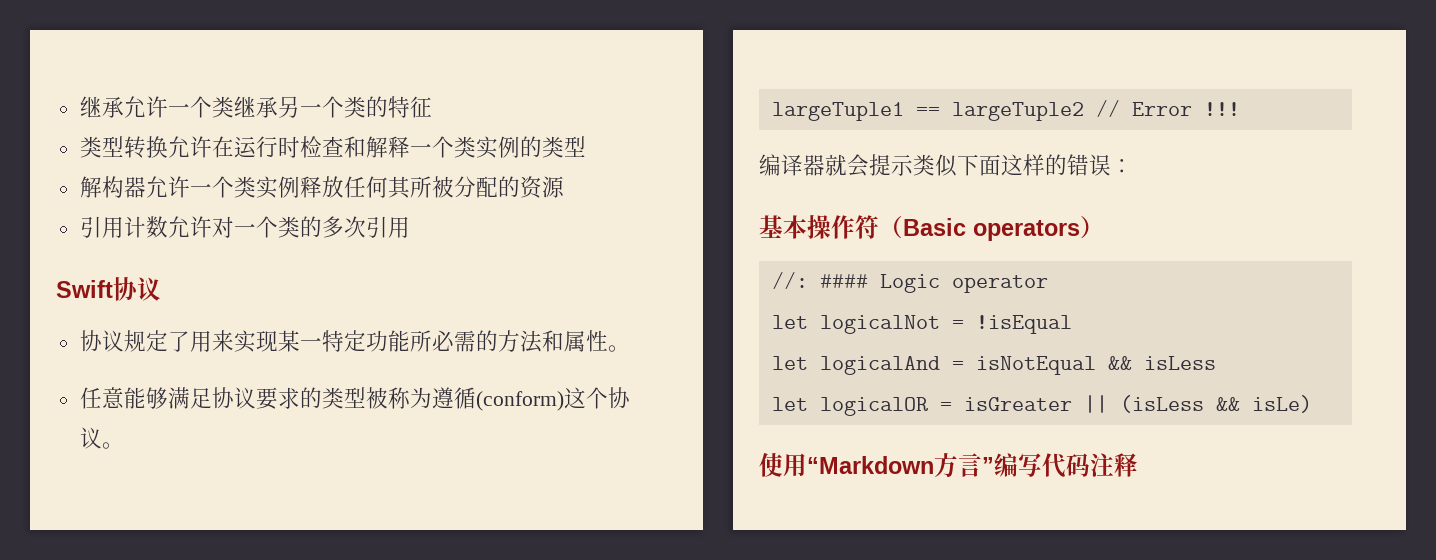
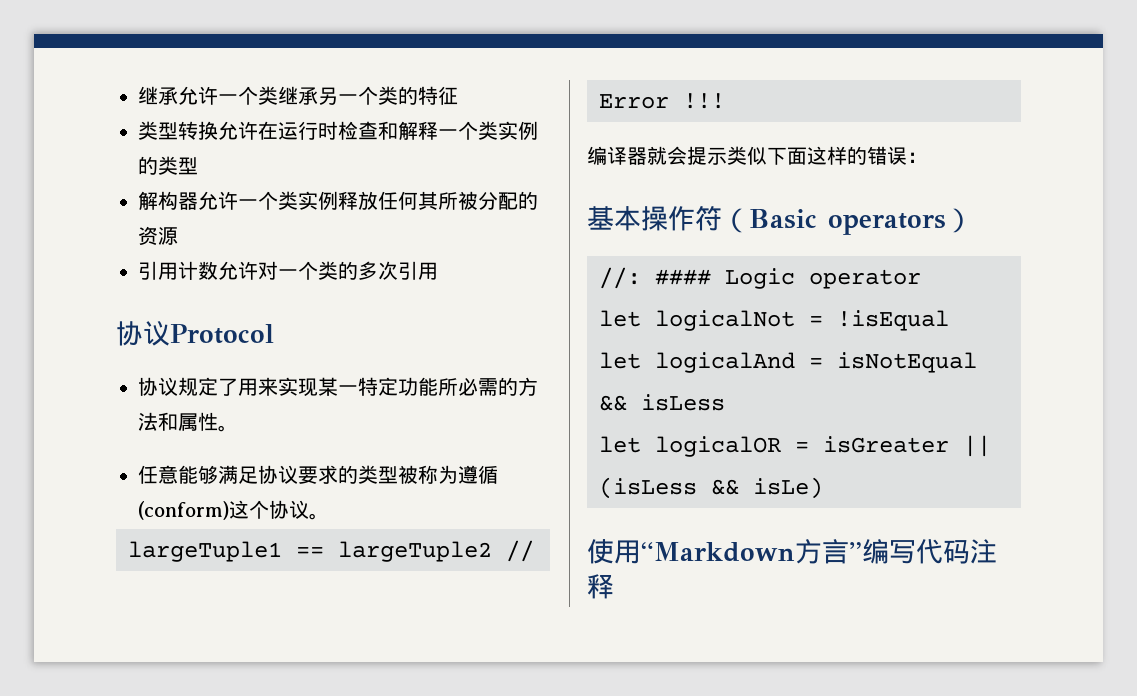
[56,277,161,301] Swift协议 -> [116,321,274,346] 协议Protocol

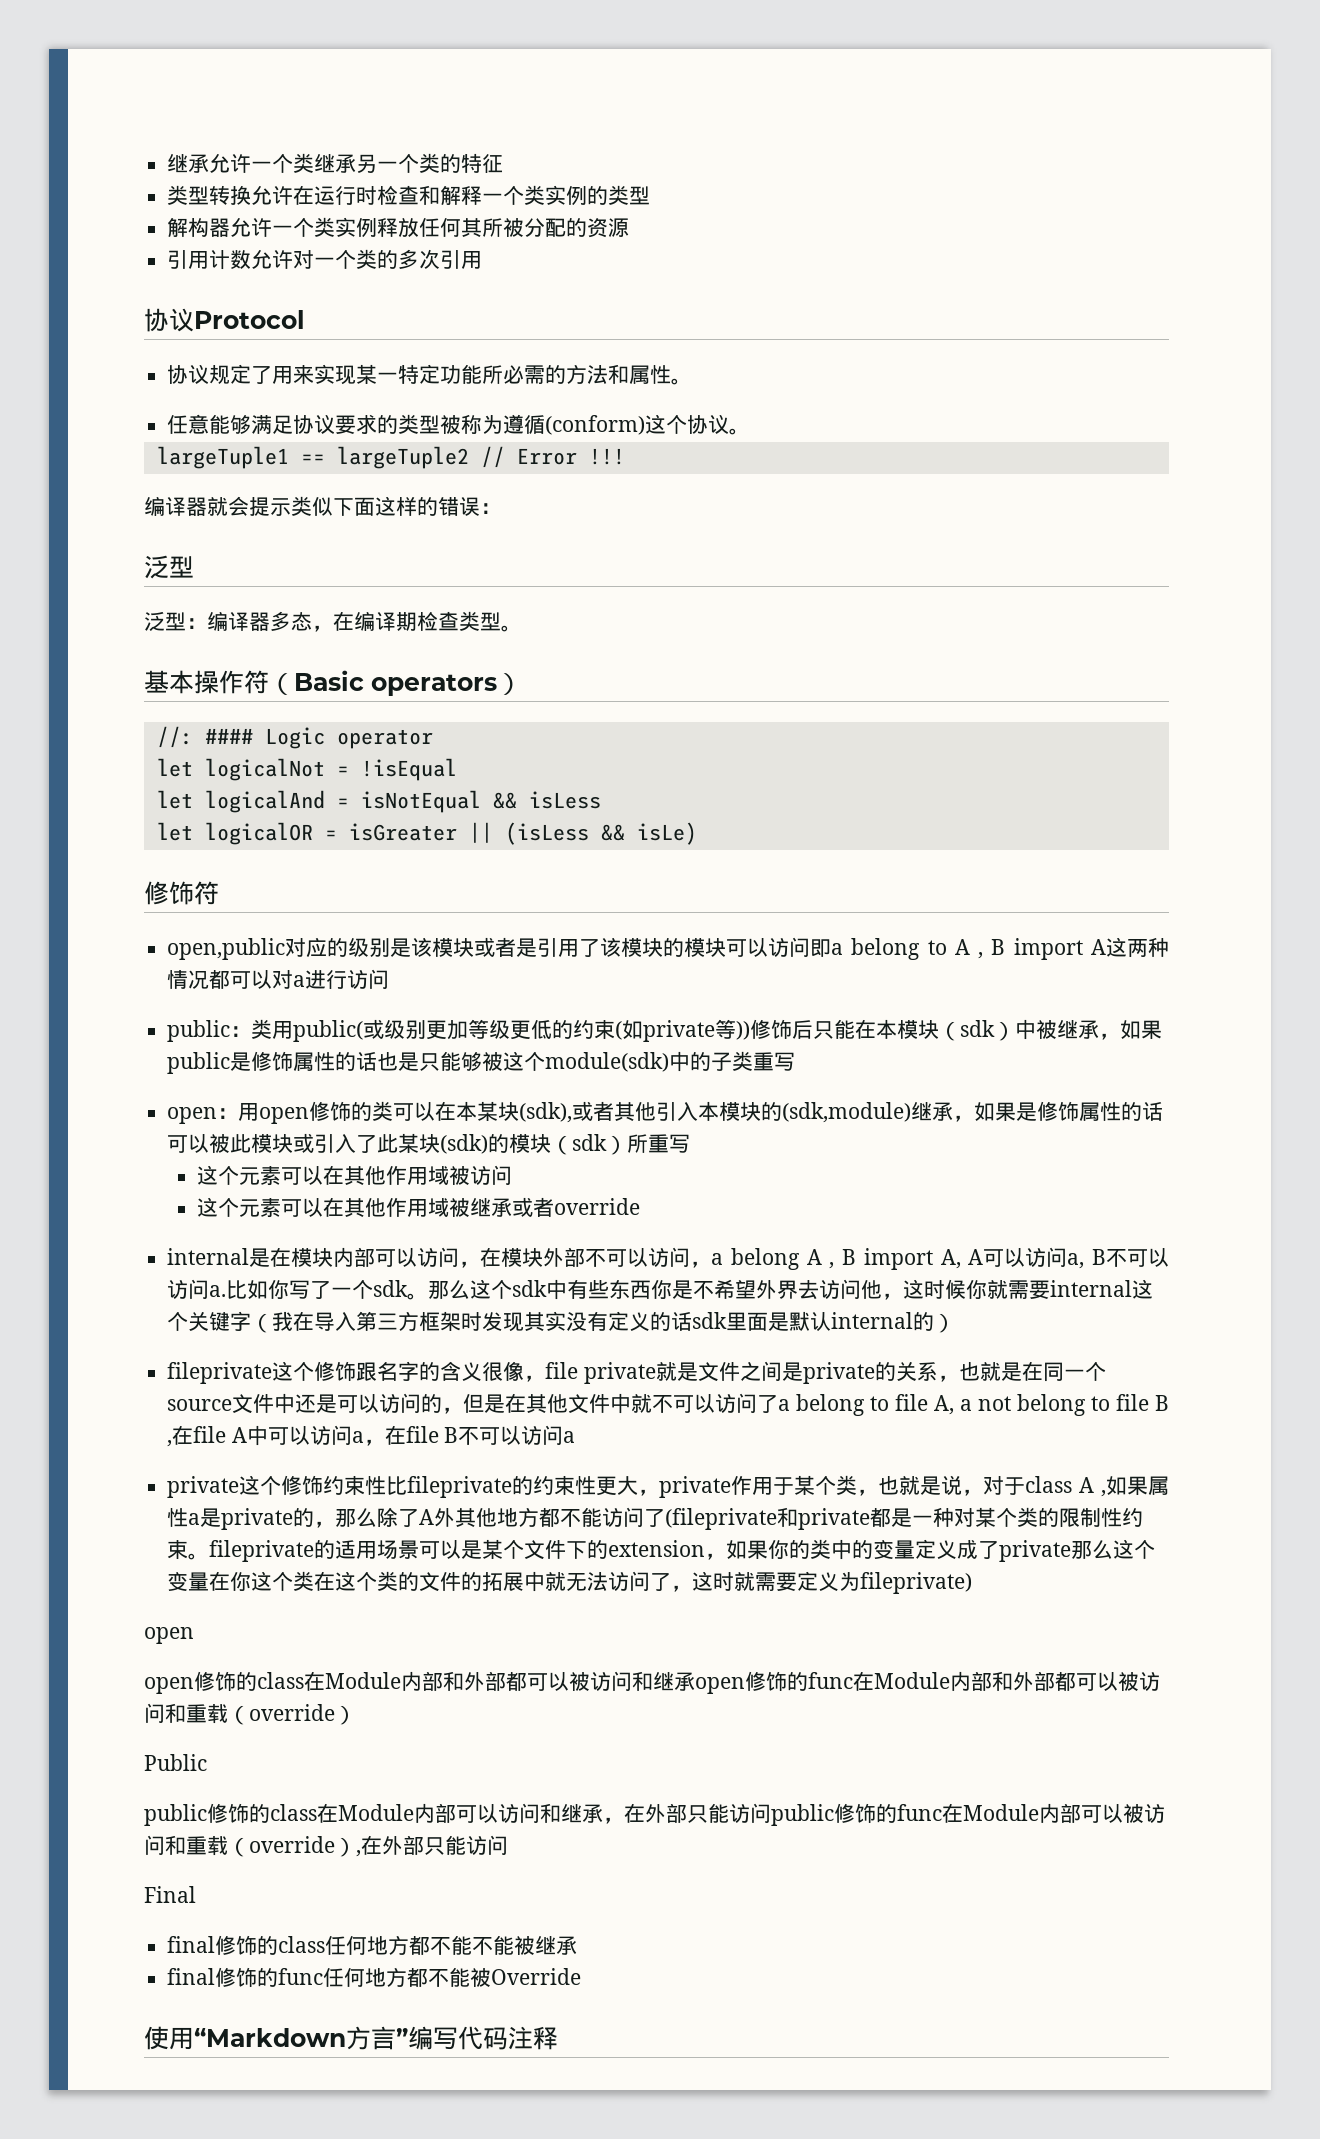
(927, 157) none -> [144,555,194,579] [144,611,522,632] // 泛型 // 泛型：编译器多态，在编译期检查类型。
(823, 488) none -> [144,881,219,905] [167,937,1170,960] [167,969,390,989] [167,1019,1163,1042] [167,1051,796,1074] [167,1101,1164,1124] [167,1133,691,1155] [196,1165,512,1186] [196,1197,640,1218] [167,1247,1169,1270] [167,1279,1154,1300] [167,1311,956,1333] [167,1361,1106,1384] [167,1393,1169,1416] [167,1425,576,1447] [167,1475,1169,1498] [167,1507,1144,1530] [167,1539,1156,1562] [167,1571,973,1594] [144,1627,194,1644] [144,1671,1160,1694] [144,1703,356,1725] [144,1754,207,1771] [144,1803,1165,1826] [144,1835,508,1857] [144,1886,196,1903] [167,1935,578,1955] [167,1967,582,1987] // 修饰符 // open,public对应的级别是该模块或者是引用了该模块的模块可以访问即a belong to A , B import A这两种情况都可以对a进行访问 // public：类用public(或级别更加等级更低的约束(如private等))修饰后只能在本模块（sdk）中被继承，如果public是修饰属性的话也是只能够被这个module(sdk)中的子类重写 // open：用open修饰的类可以在本某块(sdk),或者其他引入本模块的(sdk,module)继承，如果是修饰属性的话可以被此模块或引入了此某块(sdk)的模块（sdk）所重写 // 这个元素可以在其他作用域被访问 // 这个元素可以在其他作用域被继承或者override // internal是在模块内部可以访问，在模块外部不可以访问，a belong A , B import A, A可以访问a, B不可以访问a.比如你写了一个sdk。那么这个sdk中有些东西你是不希望外界去访问他，这时候你就需要internal这个关键字（我在导入第三方框架时发现其实没有定义的话sdk里面是默认internal的） // fileprivate这个修饰跟名字的含义很像，file private就是文件之间是private的关系，也就是在同一个source文件中还是可以访问的，但是在其他文件中就不可以访问了a belong to file A, a not belong to file B ,在file A中可以访问a，在file B不可以访问a // private这个修饰约束性比fileprivate的约束性更大，private作用于某个类，也就是说，对于class A ,如果属性a是private的，那么除了A外其他地方都不能访问了(fileprivate和private都是一种对某个类的限制性约束。fileprivate的适用场景可以是某个文件下的extension，如果你的类中的变量定义成了private那么这个变量在你这个类在这个类的文件的拓展中就无法访问了，这时就需要定义为fileprivate) // open // open修饰的class在Module内部和外部都可以被访问和继承open修饰的func在Module内部和外部都可以被访问和重载（override） // Public // public修饰的class在Module内部可以访问和继承，在外部只能访问public修饰的func在Module内部可以被访问和重载（override）,在外部只能访问 // Final // final修饰的class任何地方都不能不能被继承 // final修饰的func任何地方都不能被Override

